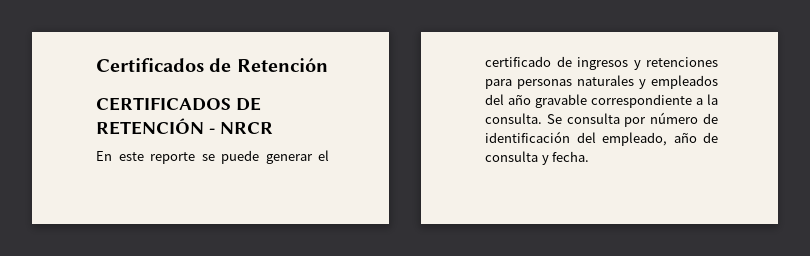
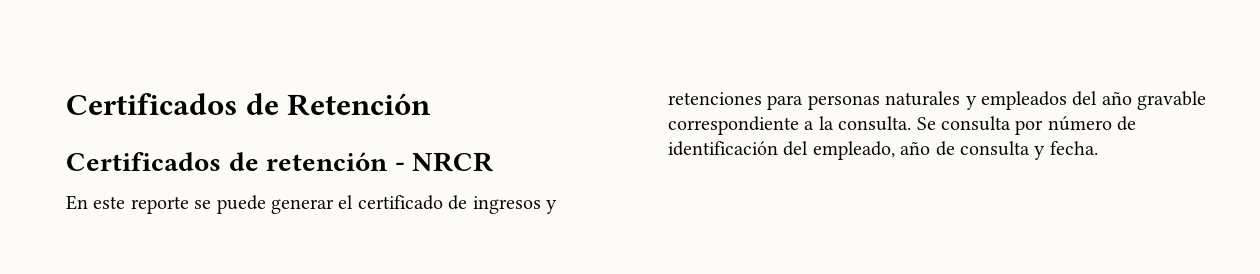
[96,97,261,111] [96,118,204,135] CERTIFICADOS DE RETENCIÓN -> [66,152,389,171] Certificados de retención

